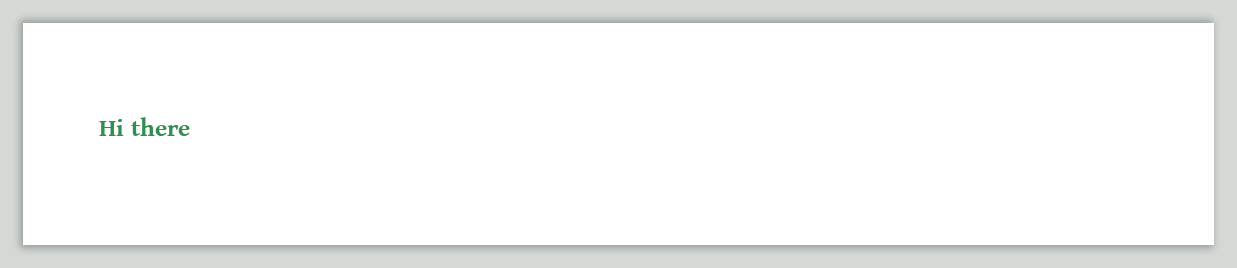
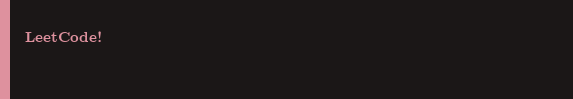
[99,117,190,136] Hi there -> [25,31,102,42] LeetCode!

